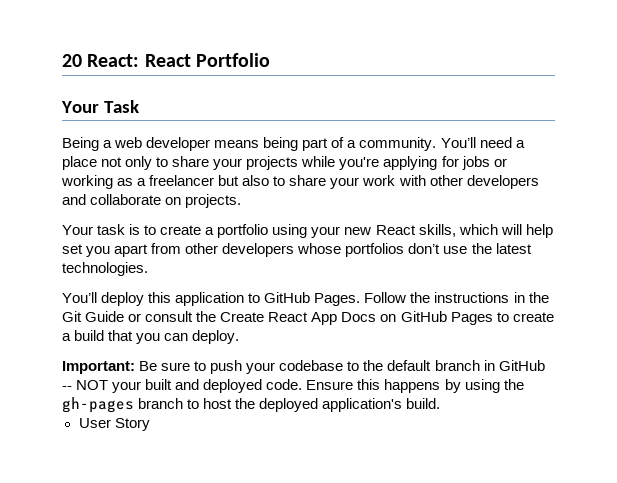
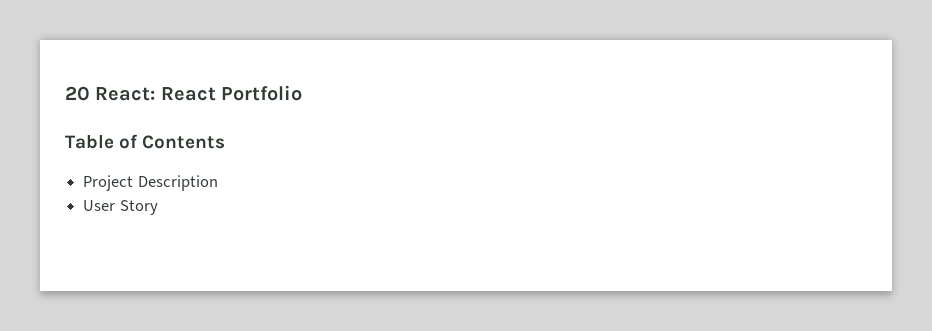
[61,100,139,113] [62,137,525,151] [62,156,507,170] [61,175,539,189] [62,194,242,208] [62,224,553,238] [62,243,532,257] [62,262,148,276] [62,292,549,306] [62,311,554,325] [62,330,240,344] [62,360,545,374] [62,379,524,393] [62,397,441,413] Your Task // Being a web developer means being part of a community. You’ll need a place not only to share your projects while you're applying for jobs or working as a freelancer but also to share your work with other developers and collaborate on projects. // Your task is to create a portfolio using your new React skills, which will help set you apart from other developers whose portfolios don’t use the latest technologies. // You’ll deploy this application to GitHub Pages. Follow the instructions in the Git Guide or consult the Create React App Docs on GitHub Pages to create a build that you can deploy. // Important: Be sure to push your codebase to the default branch in GitHub -- NOT your built and deployed code. Ensure this happens by using the gh-pages branch to host the deployed application's build. -> [65,134,226,149] [83,175,218,191] Table of Contents // Project Description

